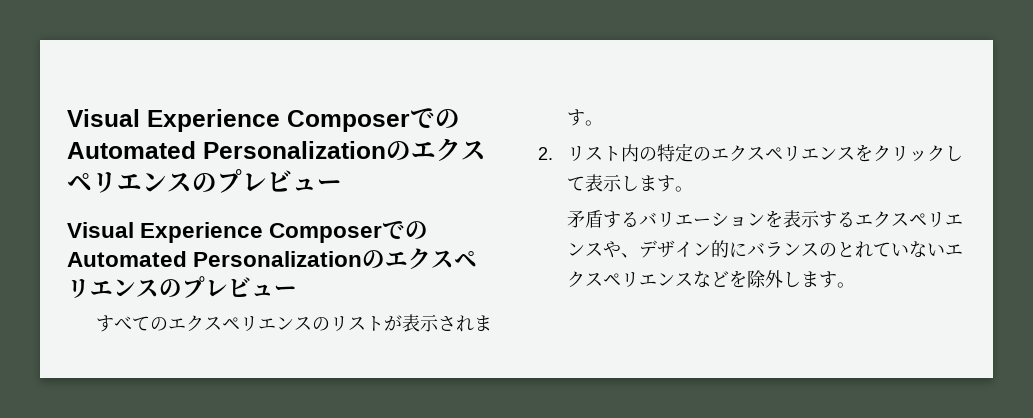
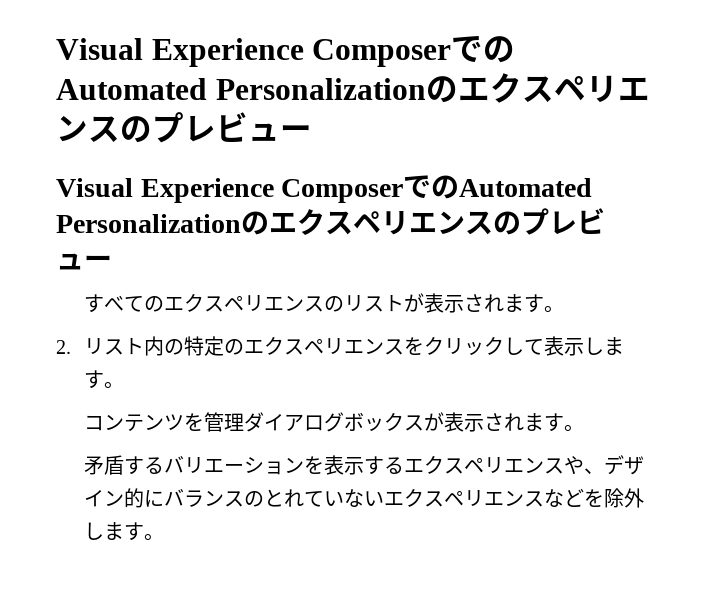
(693, 189) none -> [83,412,584,432] // コンテンツを管理ダイアログボックスが表示されます。

